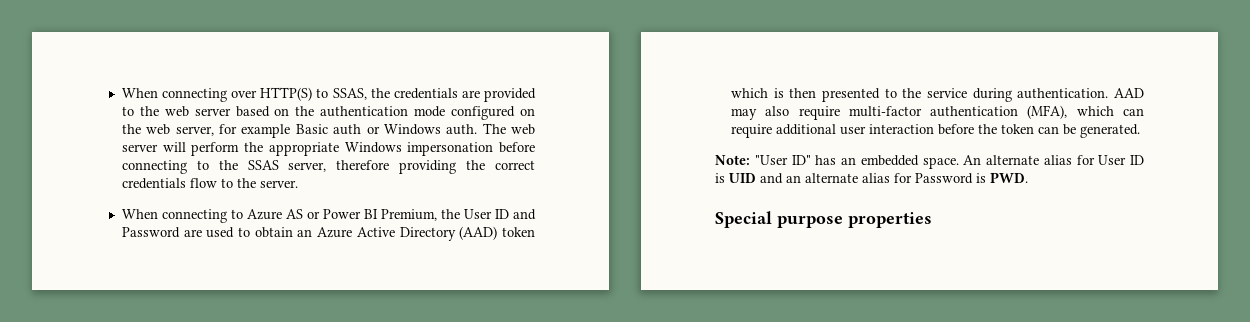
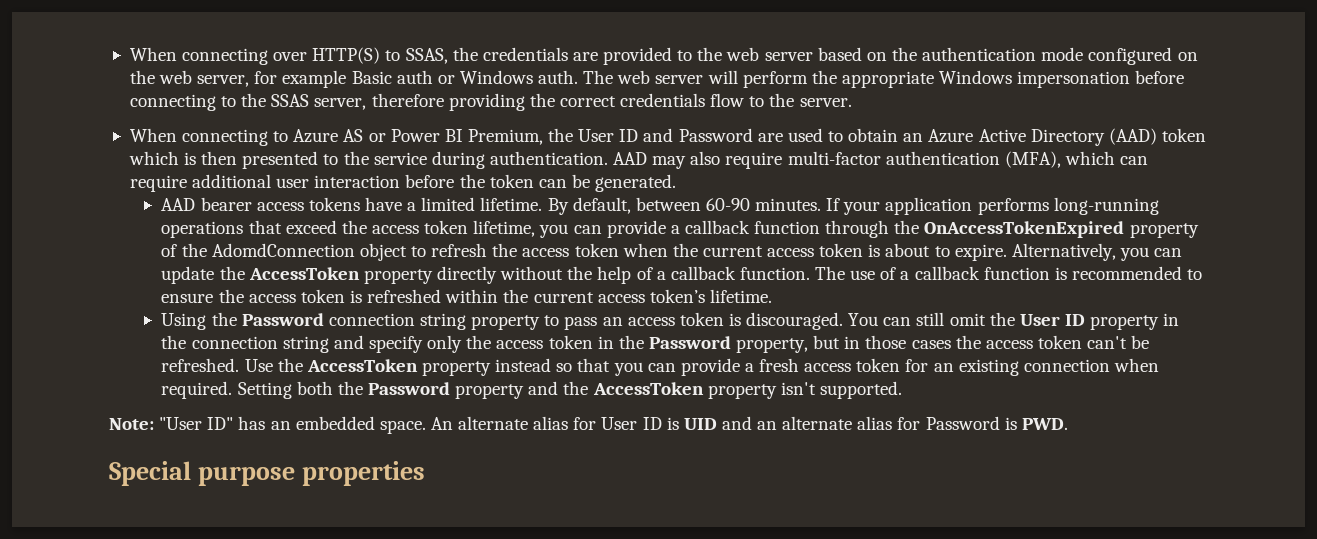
(1140, 131) none -> [161,197,1159,215] [161,220,1199,238] [161,243,1183,261] [161,266,1203,284] [161,289,772,303] [161,312,1180,330] [161,335,1150,353] [161,358,1159,376] [161,381,902,399] // AAD bearer access tokens have a limited lifetime. By default, between 60-90 minutes. If your application performs long-running operations that exceed the access token lifetime, you can provide a callback function through the OnAccessTokenExpired property of the AdomdConnection object to refresh the access token when the current access token is about to expire. Alternatively, you can update the AccessToken property directly without the help of a callback function. The use of a callback function is recommended to ensure the access token is refreshed within the current access token’s lifetime. // Using the Password connection string property to pass an access token is discouraged. You can still omit the User ID property in the connection string and specify only the access token in the Password property, but in those cases the access token can't be refreshed. Use the AccessToken property instead so that you can provide a fresh access token for an existing connection when required. Setting both the Password property and the AccessToken property isn't supported.

